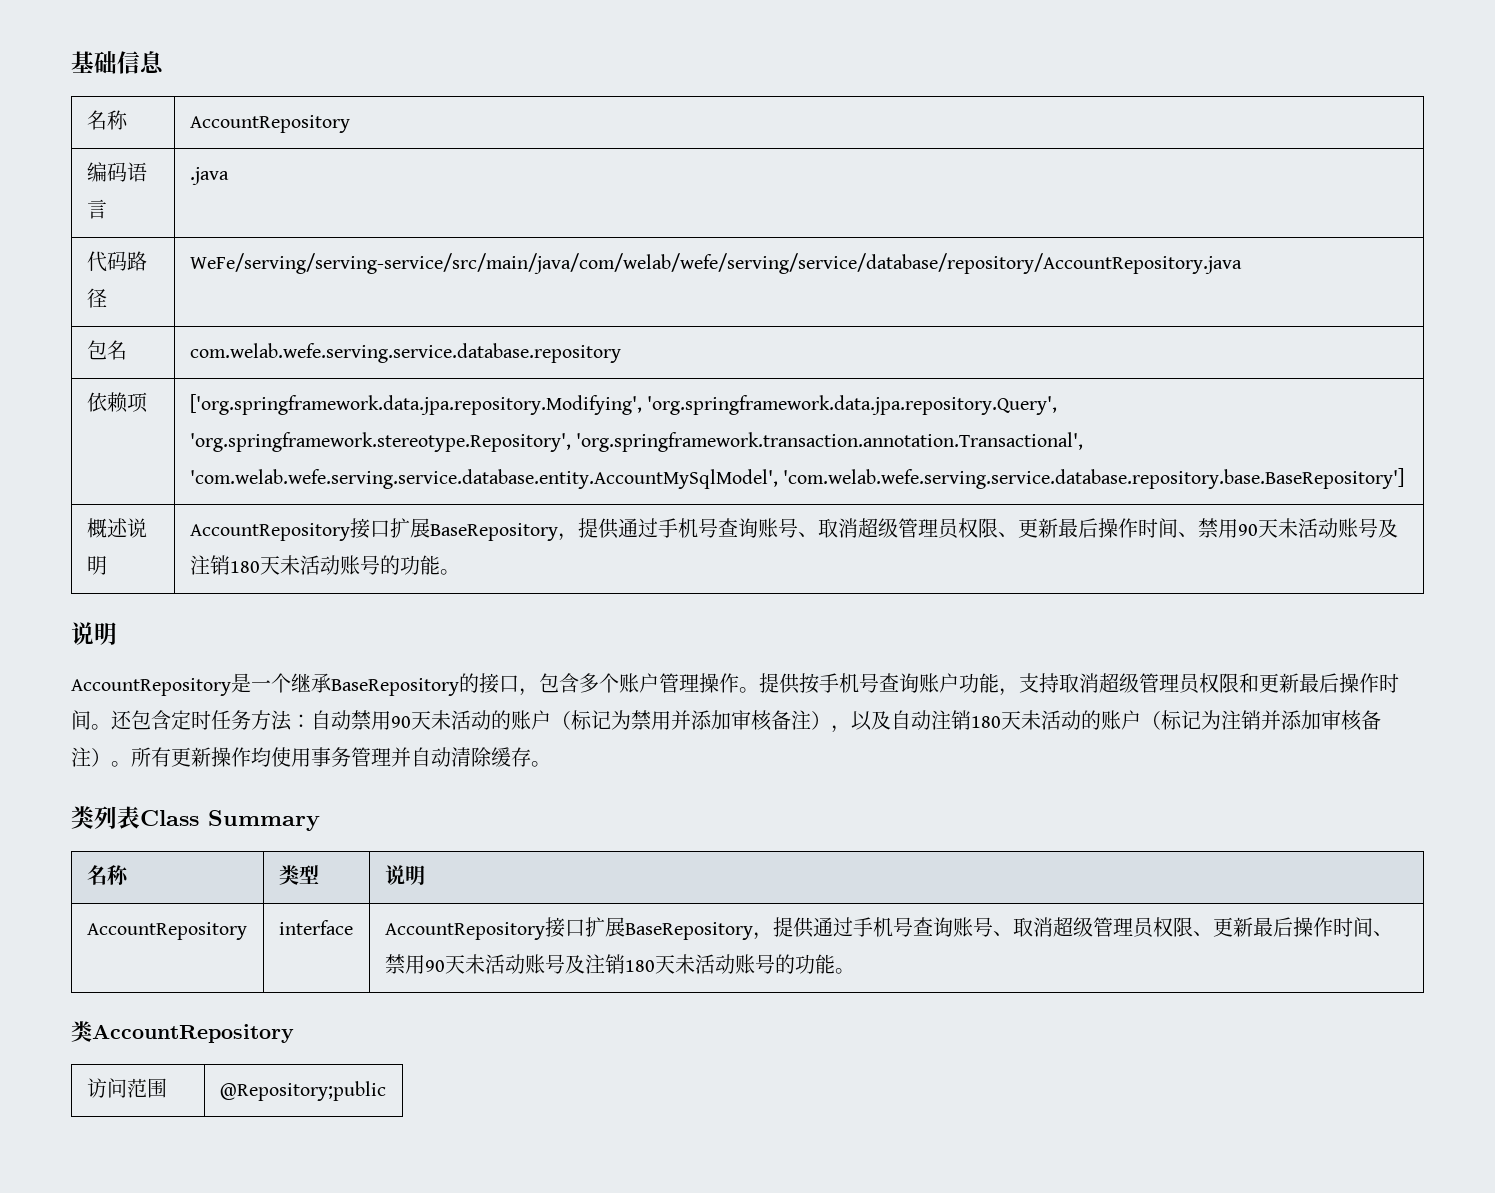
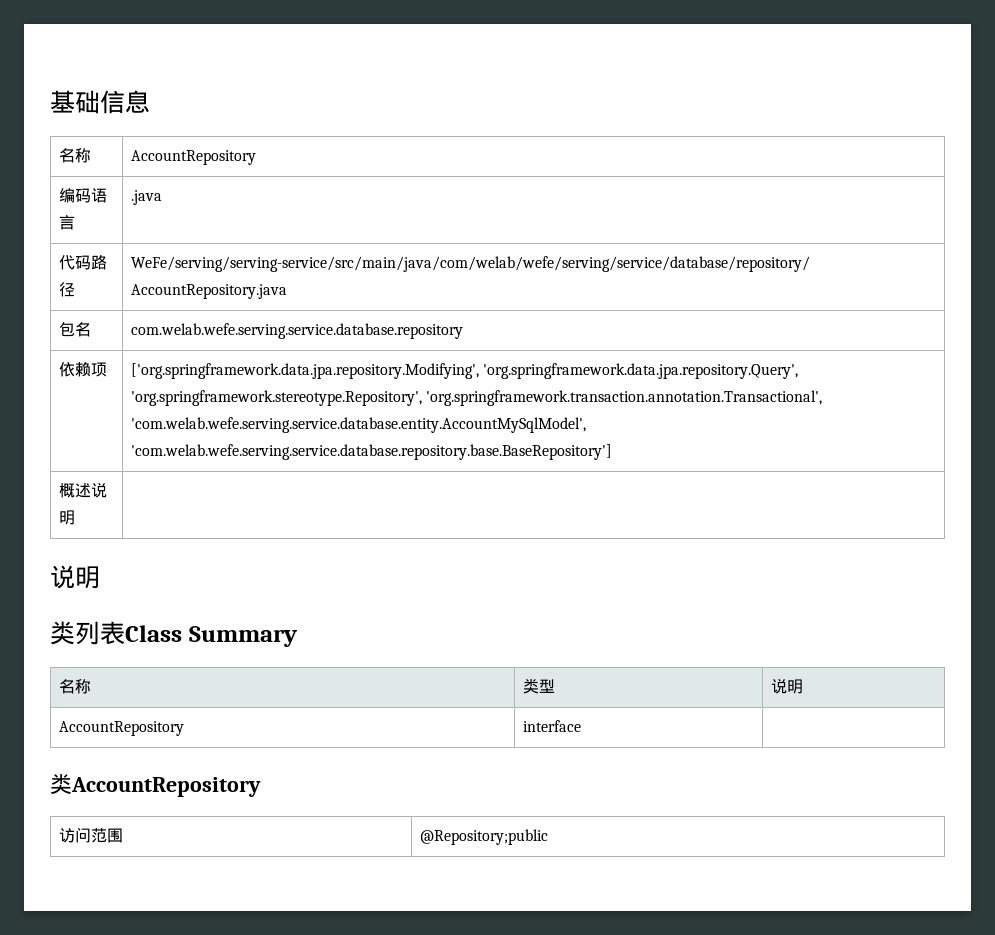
[189,518,1398,541] [189,555,460,575] [71,622,117,645] [71,673,1399,696] [71,710,1381,733] [71,747,551,767] AccountRepository接口扩展BaseRepository，提供通过手机号查询账号、取消超级管理员权限、更新最后操作时间、禁用90天未活动账号及注销180天未活动账号的功能。 // 说明 // AccountRepository是一个继承BaseRepository的接口，包含多个账户管理操作。提供按手机号查询账户功能，支持取消超级管理员权限和更新最后操作时间。还包含定时任务方法：自动禁用90天未活动的账户（标记为禁用并添加审核备注），以及自动注销180天未活动的账户（标记为注销并添加审核备注）。所有更新操作均使用事务管理并自动清除缓存。 -> [50,565,100,589] // 说明
[384,917,1393,940] [384,954,855,974] AccountRepository接口扩展BaseRepository，提供通过手机号查询账号、取消超级管理员权限、更新最后操作时间、禁用90天未活动账号及注销180天未活动账号的功能。 -> (581, 726) none

